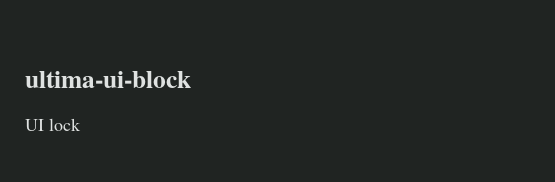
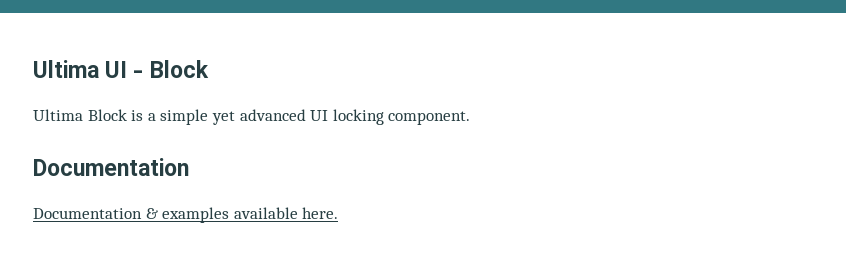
[25,71,191,88] [25,118,81,131] ultima-ui-block // UI lock -> [33,60,209,78] [33,109,471,125] [33,158,189,176] [33,207,339,223] Ultima UI - Block // Ultima Block is a simple yet advanced UI locking component. // Documentation // Documentation & examples available here.

